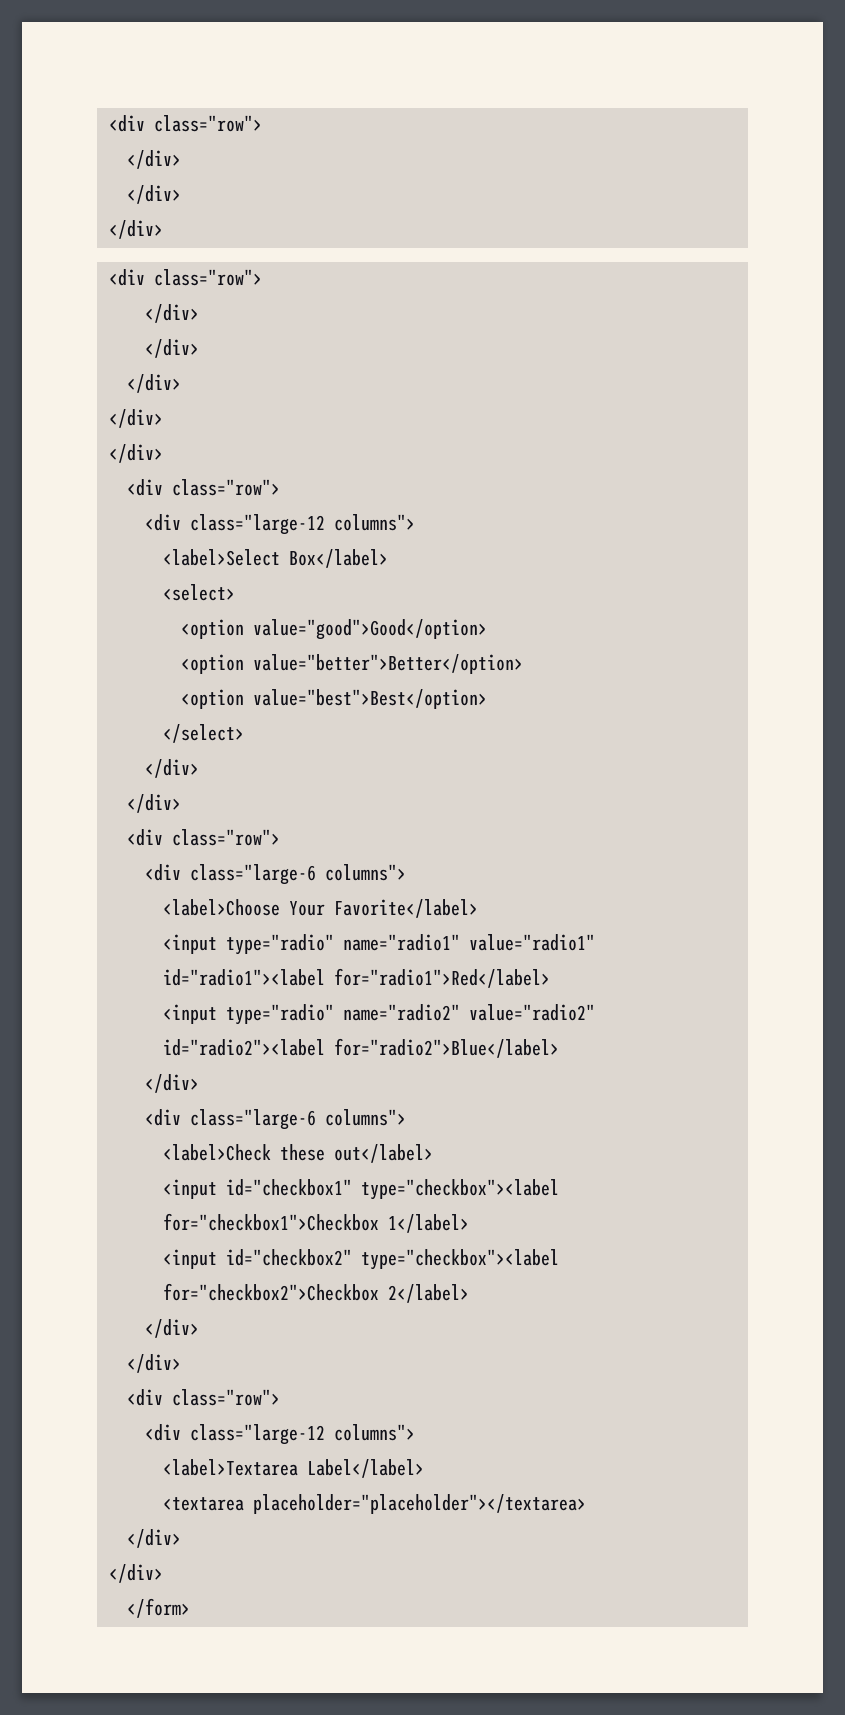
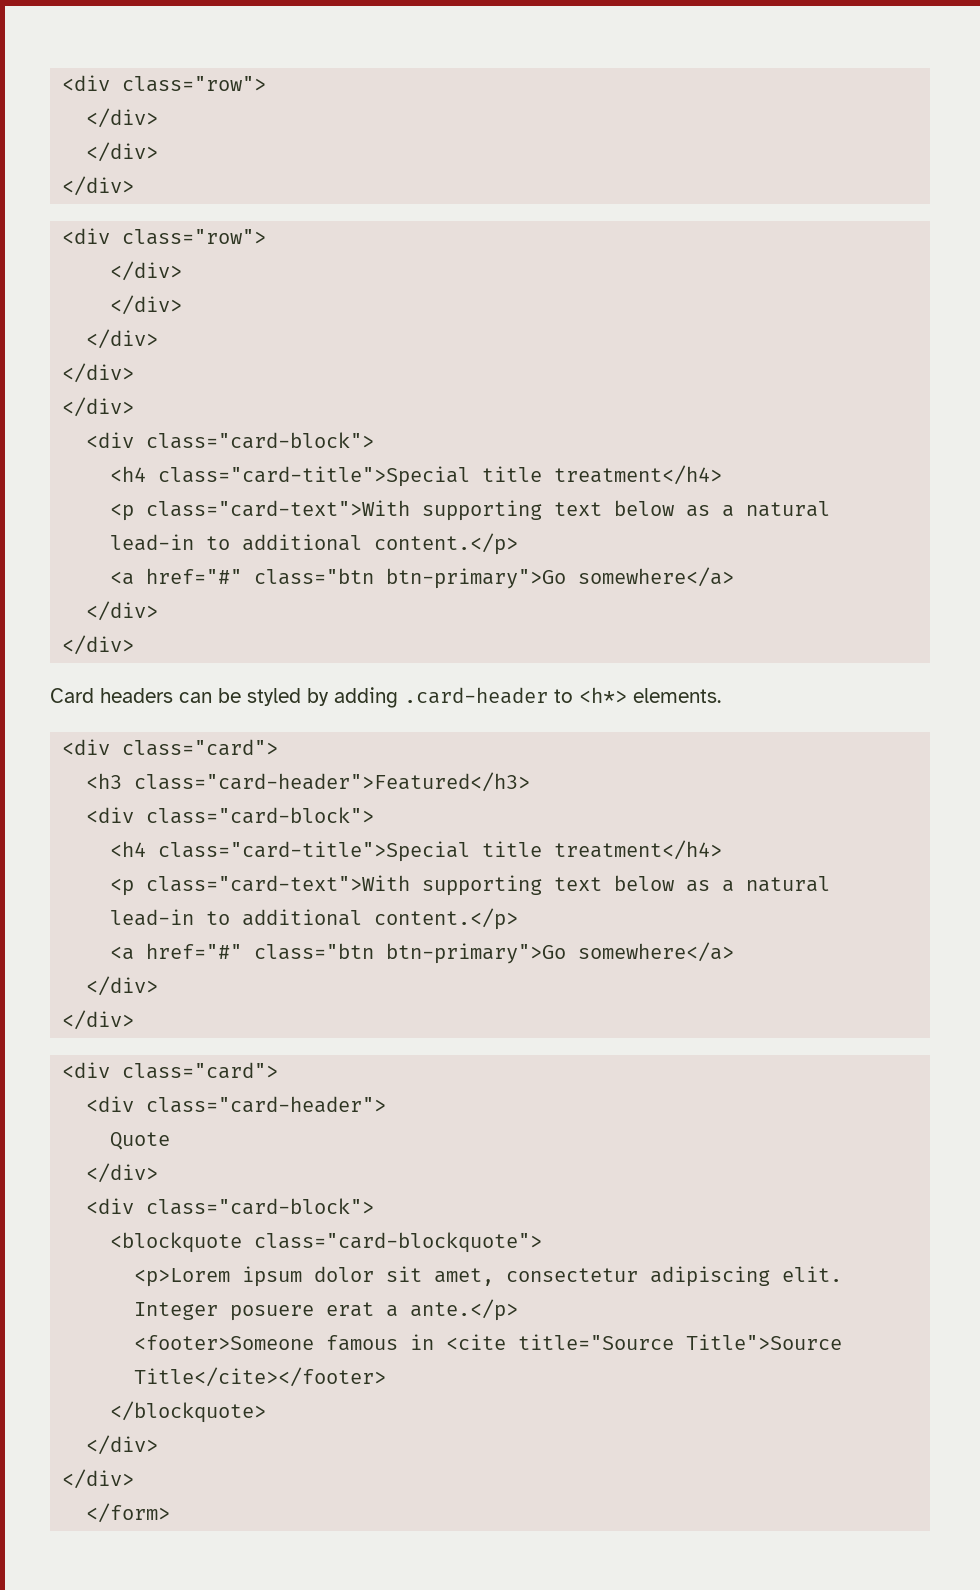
[172,479,281,496] [145,514,416,535] [163,549,389,568] [163,584,236,601] [181,619,488,640] [181,654,524,674] [181,689,488,709] [163,724,245,743] [145,759,200,778] [127,794,182,813] [127,829,281,846] [145,864,407,885] [163,899,479,918] [163,934,596,955] [163,968,551,988] [163,1004,596,1025] [163,1038,560,1058] [145,1074,200,1093] [145,1109,407,1130] [163,1144,434,1163] [163,1179,560,1200] [163,1213,470,1233] [163,1249,560,1270] [163,1283,470,1303] [145,1319,200,1338] [127,1354,182,1373] [127,1389,281,1406] [145,1424,416,1445] [163,1459,425,1478] [163,1494,587,1514] class="row"> // <div class="large-12 columns"> // <label>Select Box</label> // <select> // <option value="good">Good</option> // <option value="better">Better</option> // <option value="best">Best</option> // </select> // </div> // </div> // <div class="row"> // <div class="large-6 columns"> // <label>Choose Your Favorite</label> // <input type="radio" name="radio1" value="radio1" id="radio1"><label for="radio1">Red</label> // <input type="radio" name="radio2" value="radio2" id="radio2"><label for="radio2">Blue</label> // </div> // <div class="large-6 columns"> // <label>Check these out</label> // <input id="checkbox1" type="checkbox"><label for="checkbox1">Checkbox 1</label> // <input id="checkbox2" type="checkbox"><label for="checkbox2">Checkbox 2</label> // </div> // </div> // <div class="row"> // <div class="large-12 columns"> // <label>Textarea Label</label> // <textarea placeholder="placeholder"></textarea> -> [146,432,375,449] [110,465,723,487] [110,500,831,521] [110,533,519,555] [110,567,735,589] [86,601,159,621] [62,635,135,655] [50,687,721,708] [62,739,279,756] [86,772,531,792] [86,807,375,824] [110,840,723,862] [110,875,831,896] [110,908,519,930] [110,942,735,964] [86,976,159,996] [62,1010,135,1030] [62,1062,279,1079] [86,1096,387,1113] [110,1132,171,1150] [86,1163,159,1183] [86,1198,375,1215] [110,1232,543,1253] [134,1266,843,1287] [134,1299,519,1321] [134,1334,843,1351] [134,1367,387,1387] [110,1401,267,1423] class="card-block"> // <h4 class="card-title">Special title treatment</h4> // <p class="card-text">With supporting text below as a natural lead-in to additional content.</p> // <a href="#" class="btn btn-primary">Go somewhere</a> // </div> // </div> // Card headers can be styled by adding .card-header to <h*> elements. // <div class="card"> // <h3 class="card-header">Featured</h3> // <div class="card-block"> // <h4 class="card-title">Special title treatment</h4> // <p class="card-text">With supporting text below as a natural lead-in to additional content.</p> // <a href="#" class="btn btn-primary">Go somewhere</a> // </div> // </div> // <div class="card"> // <div class="card-header"> // Quote // </div> // <div class="card-block"> // <blockquote class="card-blockquote"> // <p>Lorem ipsum dolor sit amet, consectetur adipiscing elit. Integer posuere erat a ante.</p> // <footer>Someone famous in <cite title="Source Title">Source Title</cite></footer> // </blockquote>

